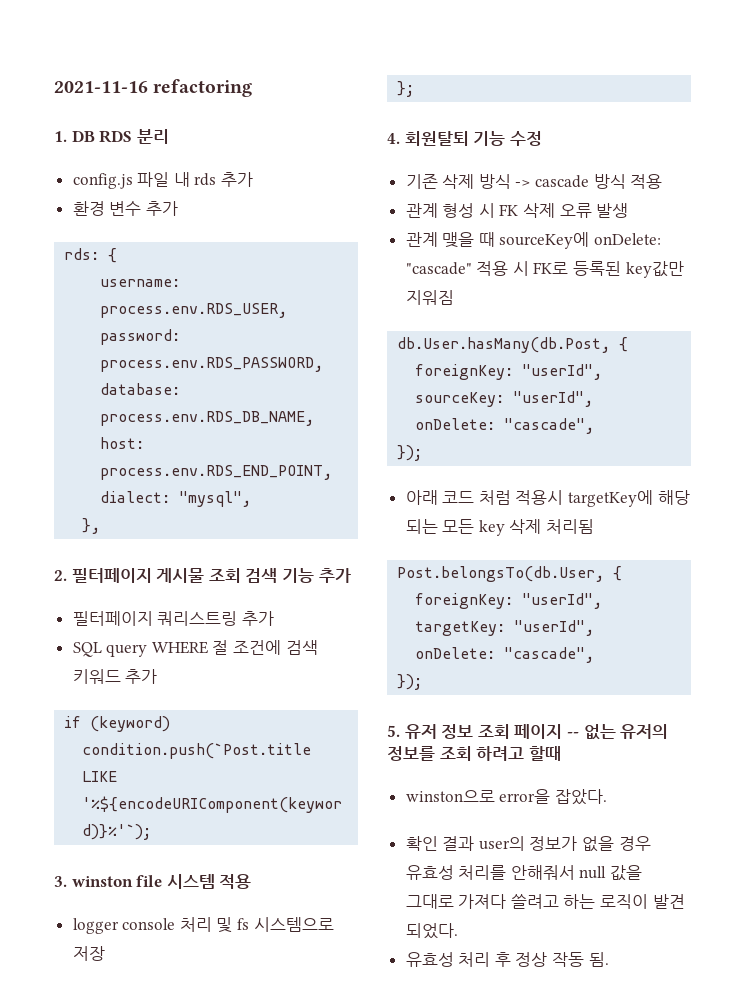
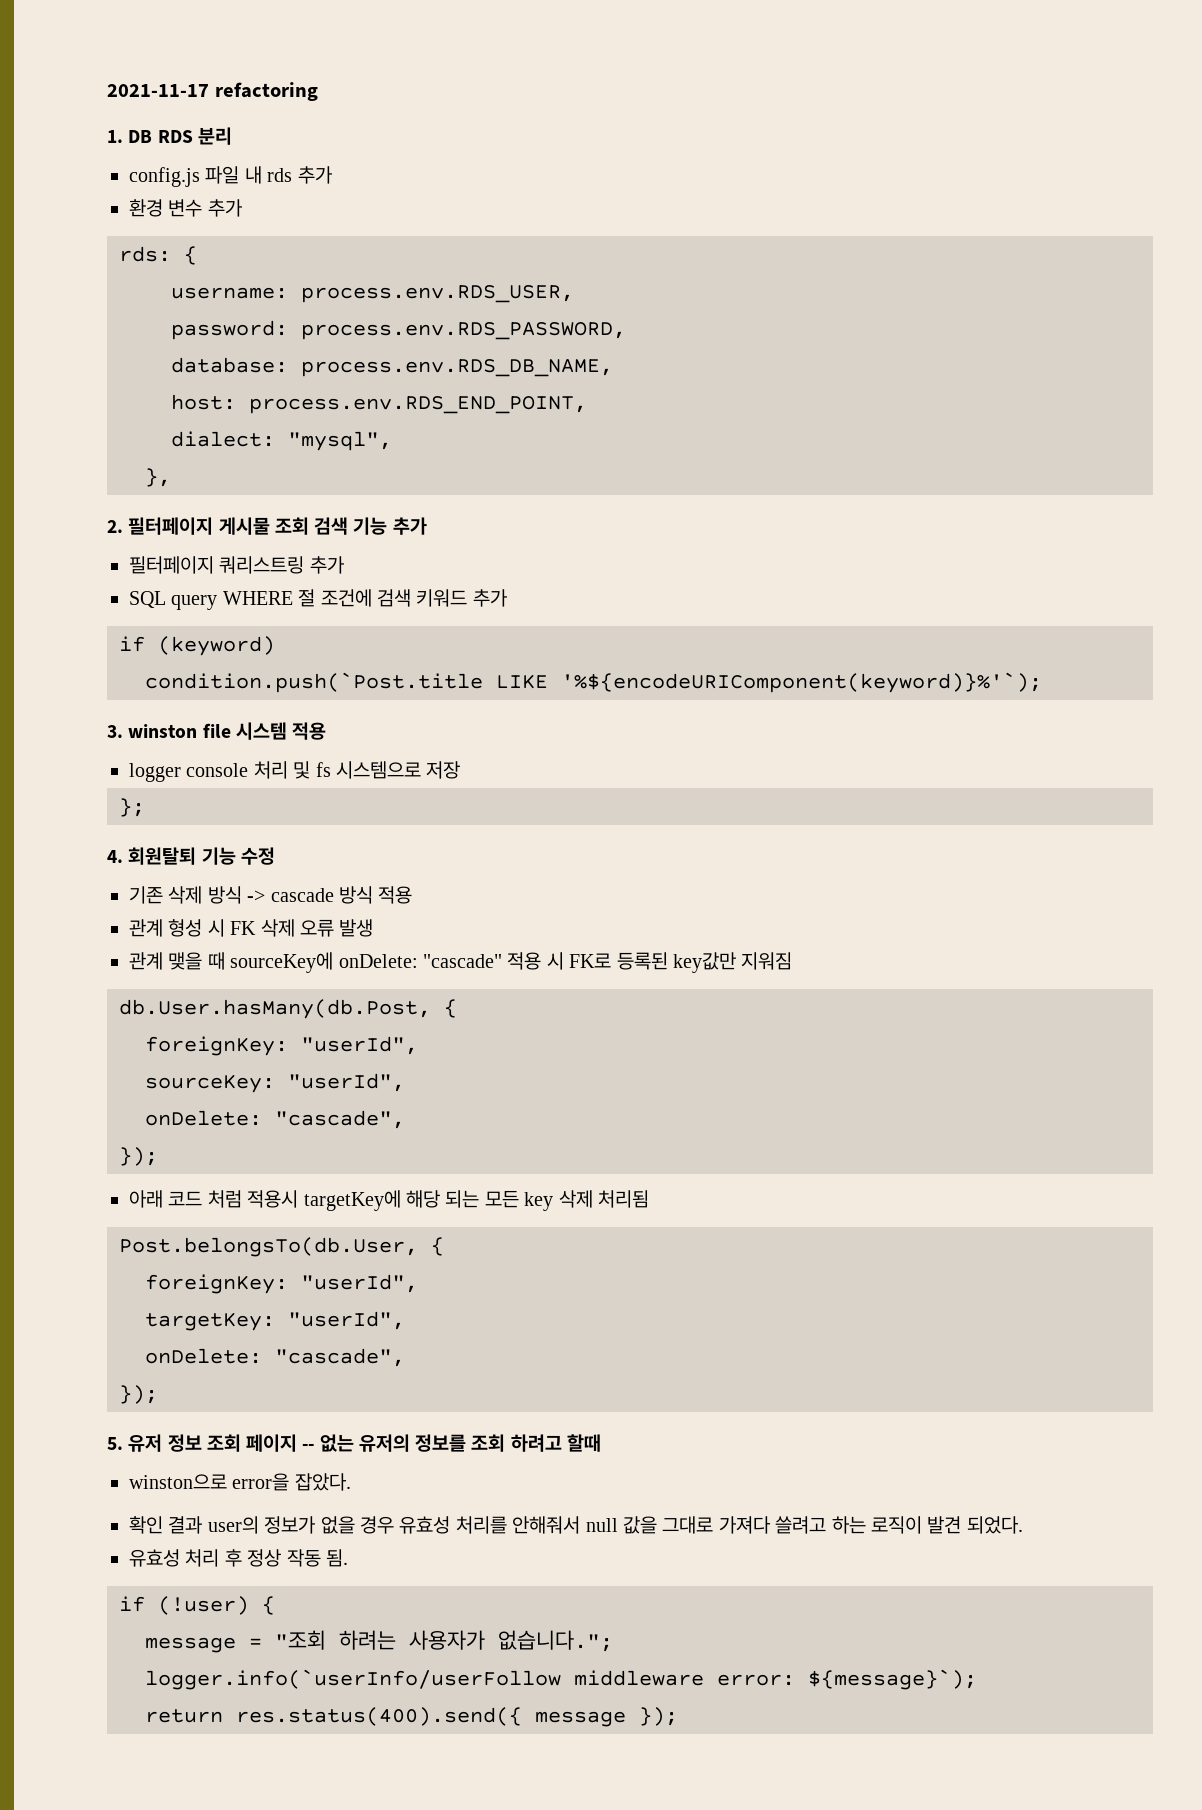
[54,81,148,93] 2021-11-16 -> [107,84,209,97] 2021-11-17
(609, 959) none -> [119,1596,275,1615] [145,1630,613,1653] [145,1669,977,1690] [145,1707,678,1727] // if (!user) { // message = "조회 하려는 사용자가 없습니다."; // logger.info(`userInfo/userFollow middleware error: ${message}`); // return res.status(400).send({ message });

